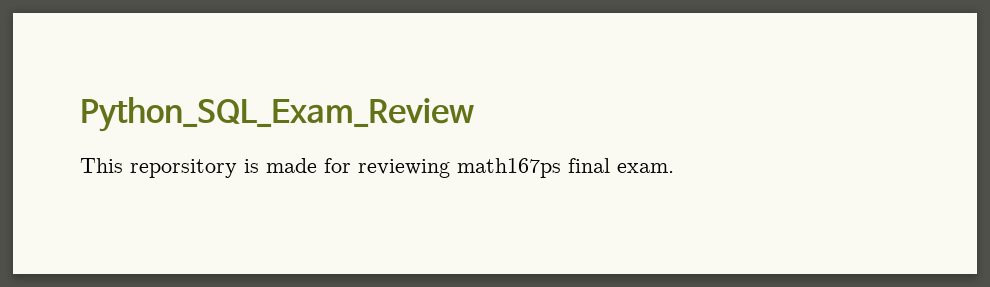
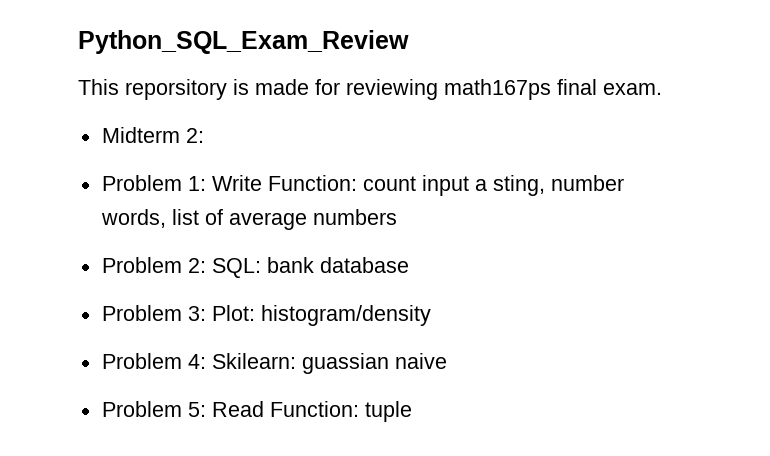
(674, 168) none -> [101,127,204,143] [101,175,624,196] [100,209,397,230] [101,257,409,278] [101,305,431,326] [101,353,447,374] [101,401,412,422] // Midterm 2: // Problem 1: Write Function: count input a sting, number words, list of average numbers // Problem 2: SQL: bank database // Problem 3: Plot: histogram/density // Problem 4: Skilearn: guassian naive // Problem 5: Read Function: tuple

